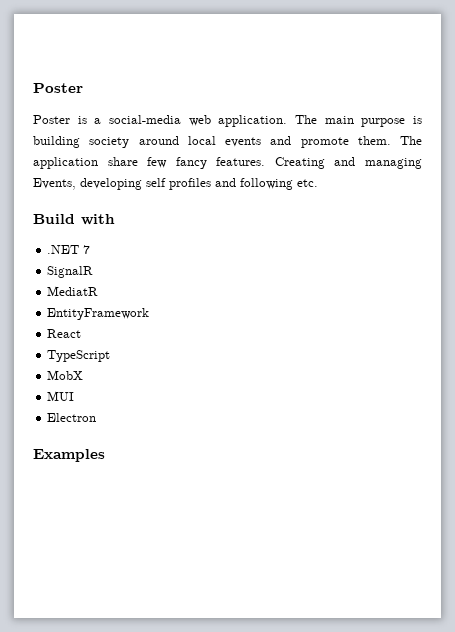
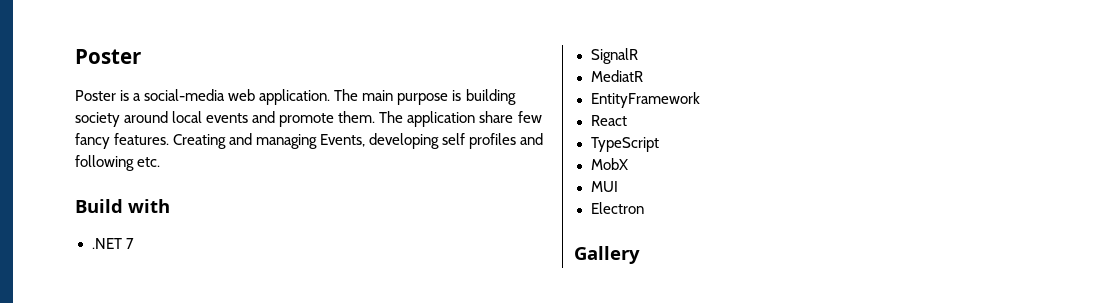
[33,449,105,462] Examples -> [574,246,640,264] Gallery

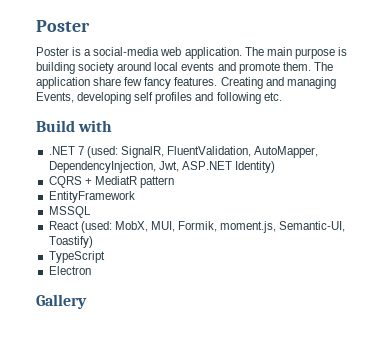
[590,48,638,64] // SignalR // -> [86,146,319,158] [48,161,275,173] [48,176,92,188] (used: SignalR, FluentValidation, AutoMapper, DependencyInjection, Jwt, ASP.NET Identity) // CQRS +
(643, 76) none -> [139,176,174,188] pattern
(700, 100) none -> [48,206,91,218] // MSSQL
(627, 120) none -> [80,221,346,233] [48,236,93,248] (used: MobX, MUI, Formik, moment.js, Semantic-UI, Toastify)
[590,158,628,170] [590,181,618,192] // MobX // MUI -> (105, 257) none

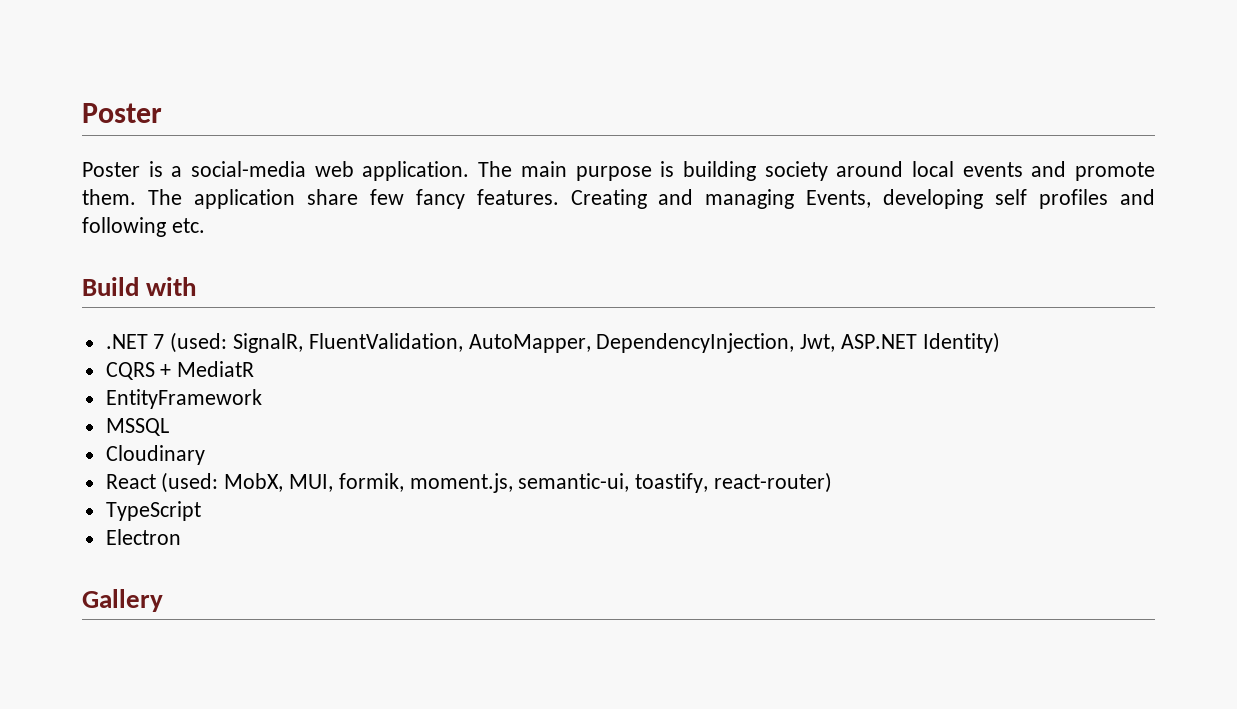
[139,176,174,188] pattern -> (255, 369) none
(91, 212) none -> [105,445,205,465] // Cloudinary
[178,221,346,233] [48,236,93,248] Formik, moment.js, Semantic-UI, Toastify) -> [338,472,833,493] formik, moment.js, semantic-ui, toastify, react-router)

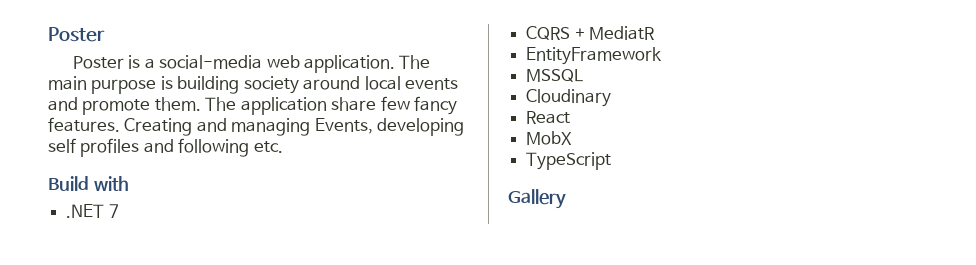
[170,332,1000,353] (used: SignalR, FluentValidation, AutoMapper, DependencyInjection, Jwt, ASP.NET Identity) -> (119, 211) none
[161,472,833,493] (used: MobX, MUI, formik, moment.js, semantic-ui, toastify, react-router) -> [526,131,573,145] // MobX
[105,529,181,545] // Electron -> (612, 161) none

